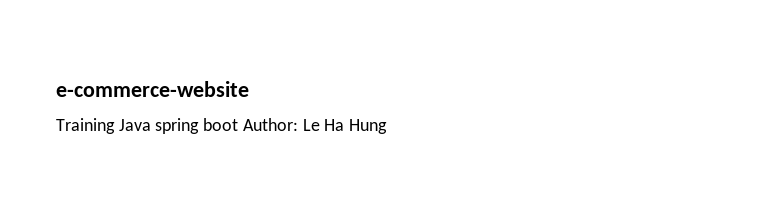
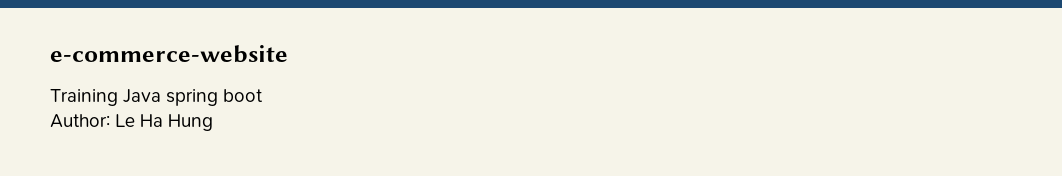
(239, 124) none -> (264, 95) //

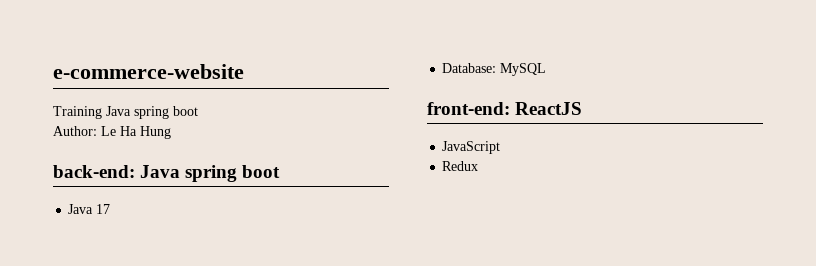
(214, 122) none -> [53,165,281,182] [68,204,111,214] [442,63,547,76] [427,102,583,115] [442,141,501,154] [442,161,479,171] // back-end: Java spring boot // Java 17 // Database: MySQL // front-end: ReactJS // JavaScript // Redux

